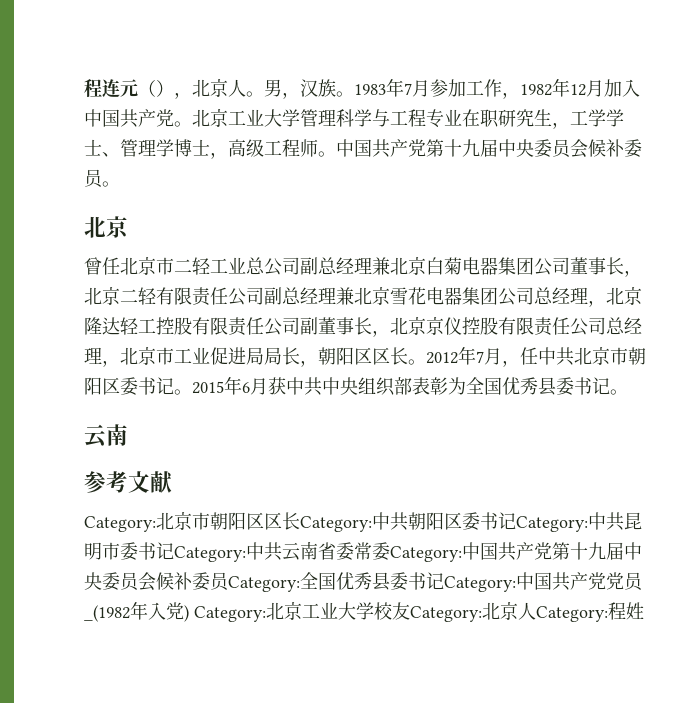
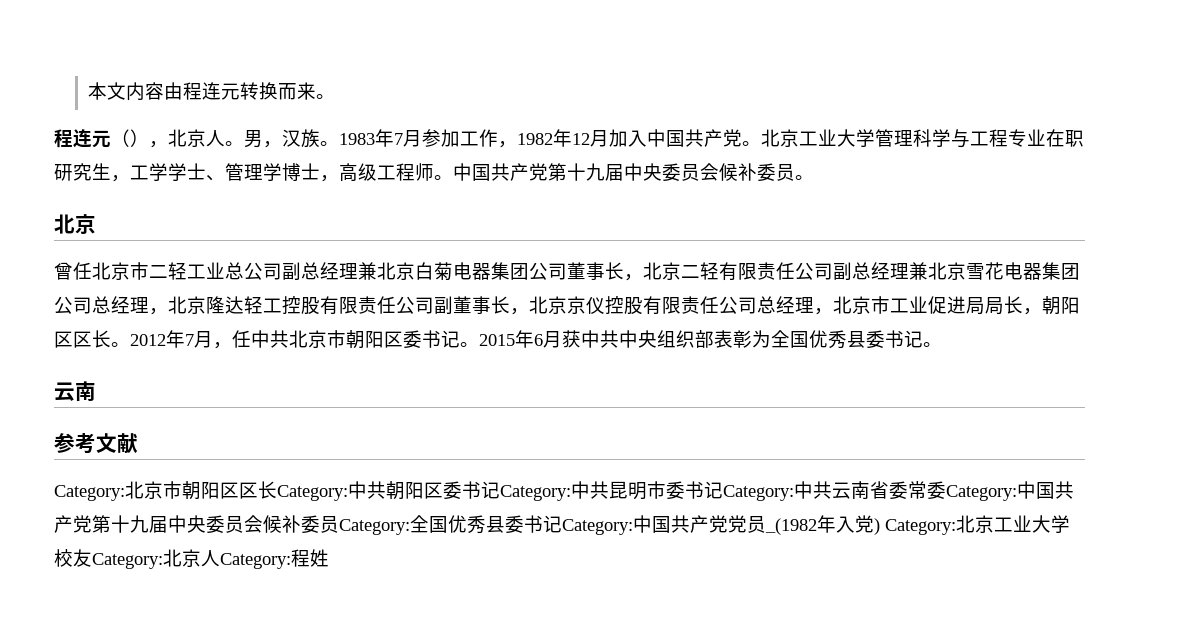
(84, 88) none -> [88,82,336,101] 本文内容由程连元转换而来。 //

